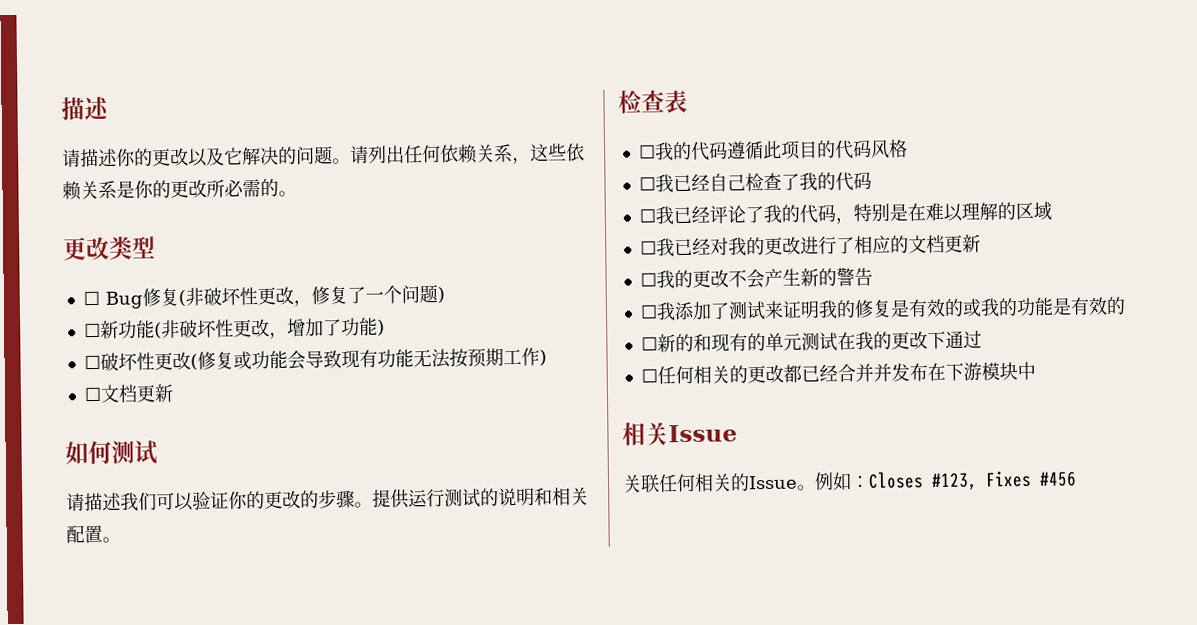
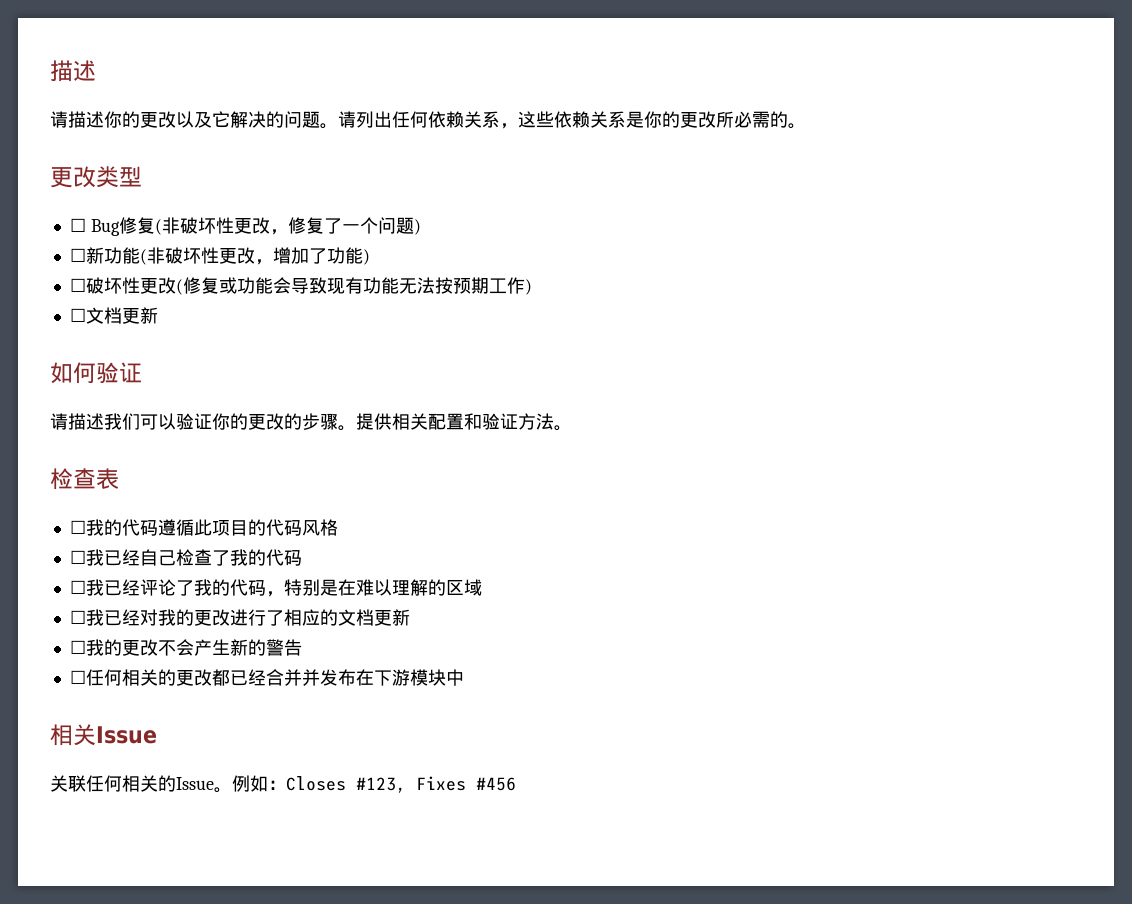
[111,440,158,465] 测试 -> [96,362,142,383] 验证
[408,487,589,508] [66,524,103,544] 运行测试的说明和相关配置 -> [392,413,554,430] 相关配置和验证方法
[639,296,1126,321] [640,330,982,353] // ☐我添加了测试来证明我的修复是有效的或我的功能是有效的 // ☐新的和现有的单元测试在我的更改下通过 -> (302, 647) none

